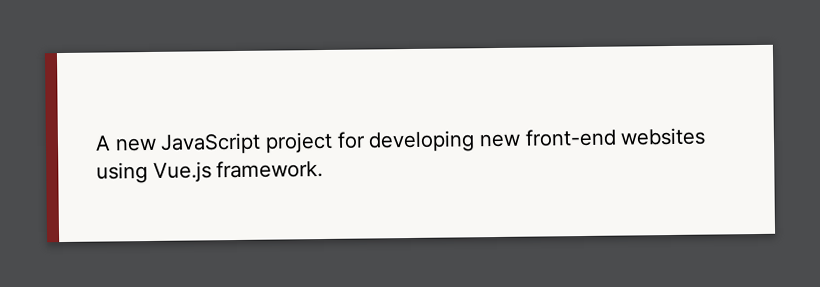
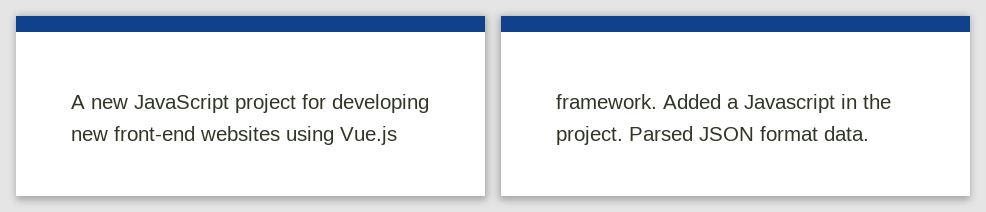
(324, 169) none -> [663,94,891,113] [556,126,869,145] Added a Javascript in the project. Parsed JSON format data.

